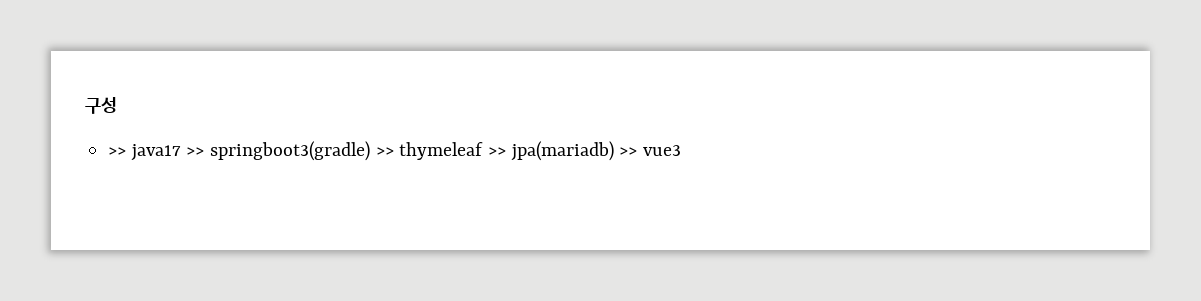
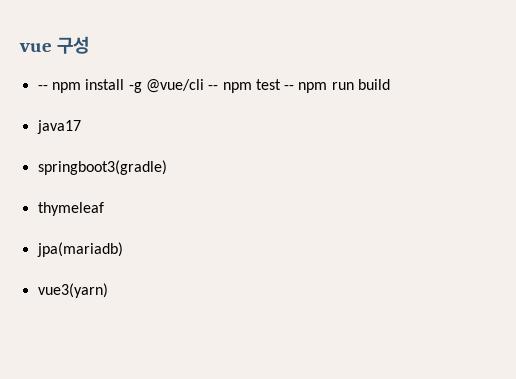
(85, 105) none -> [19,43,52,52] vue
[108,147,127,156] >> -> [37,79,391,93] -- npm install -g @vue/cli -- npm test -- npm run build //
[186,147,205,156] >> -> (81, 127) //
[375,147,394,156] >> -> (167, 167) //
[488,147,507,156] >> -> (104, 209) //
[619,145,682,156] >> vue3 -> [37,283,108,298] // vue3(yarn)

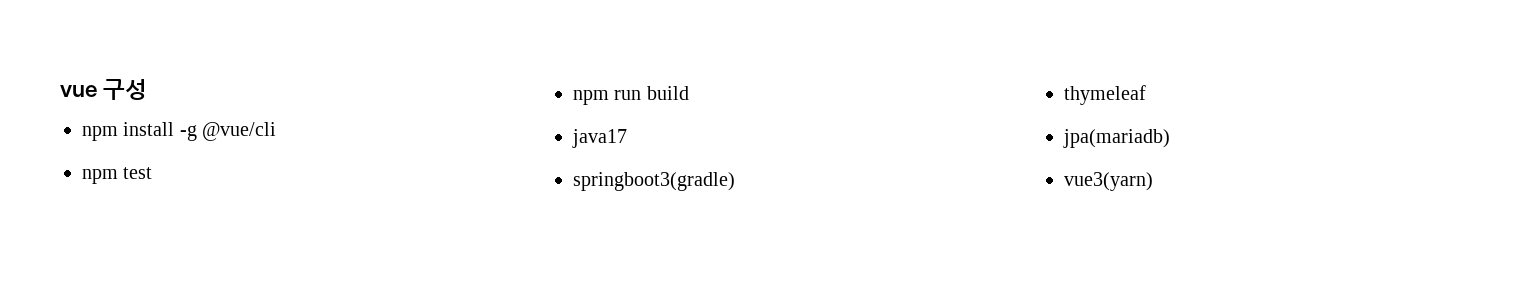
[37,85,48,90] -- -> (148, 89) none
[208,85,219,90] -- -> (277, 131) //
[284,85,295,90] -- -> (153, 173) //

